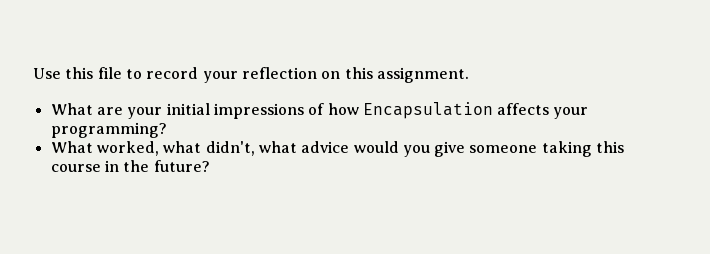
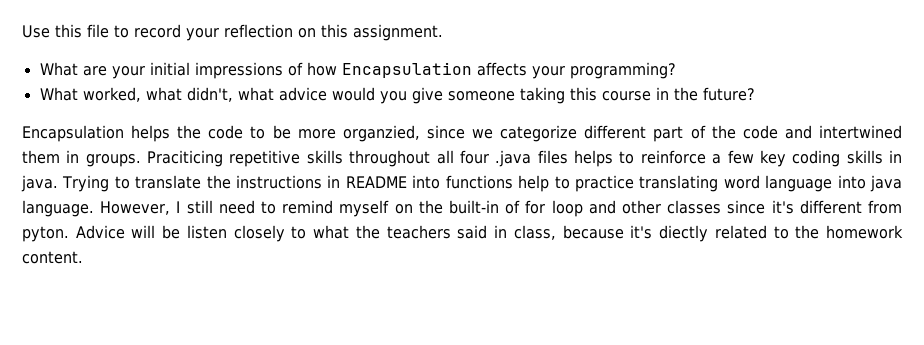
(210, 166) none -> [22,125,903,142] [22,150,902,167] [21,175,902,192] [22,200,903,217] [22,225,903,242] [22,251,83,264] // Encapsulation helps the code to be more organzied, since we categorize different part of the code and intertwined them in groups. Praciticing repetitive skills throughout all four .java files helps to reinforce a few key coding skills in java. Trying to translate the instructions in README into functions help to practice translating word language into java language. However, I still need to remind myself on the built-in of for loop and other classes since it's different from pyton. Advice will be listen closely to what the teachers said in class, because it's diectly related to the homework content.

